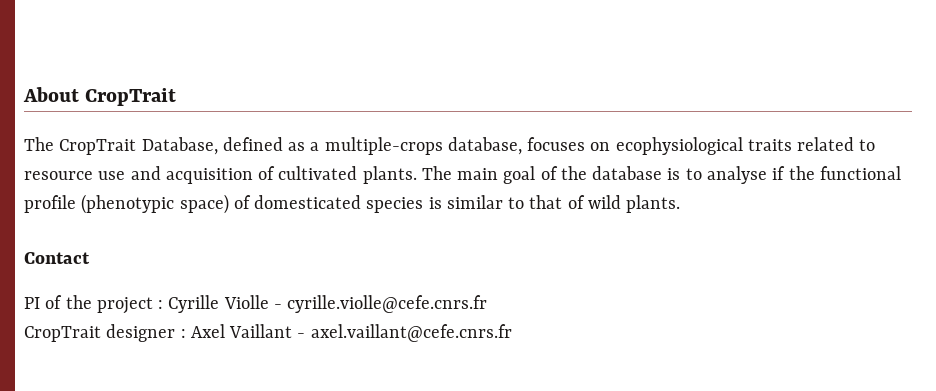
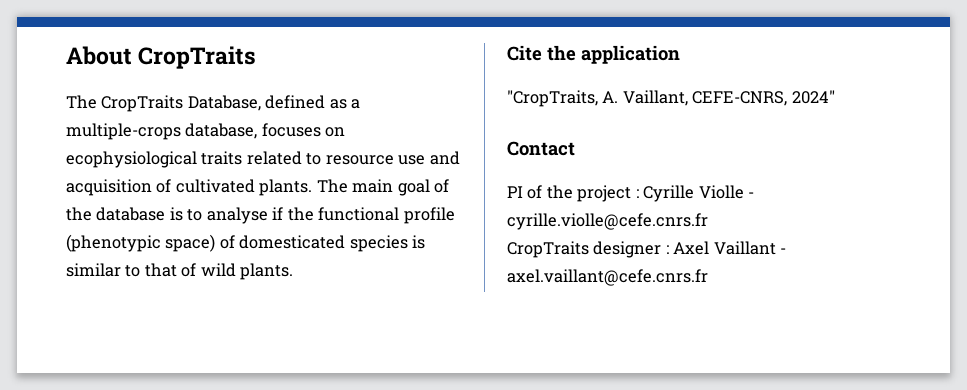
[85,88,177,106] [24,137,137,155] CropTrait // The CropTrait -> [138,46,257,69] [66,95,184,112] CropTraits // The CropTraits
(681, 204) none -> [507,45,680,64] [507,90,835,107] // Cite the application // "CropTraits, A. Vaillant, CEFE-CNRS, 2024"
[24,326,101,342] CropTrait -> [507,241,589,258] CropTraits

